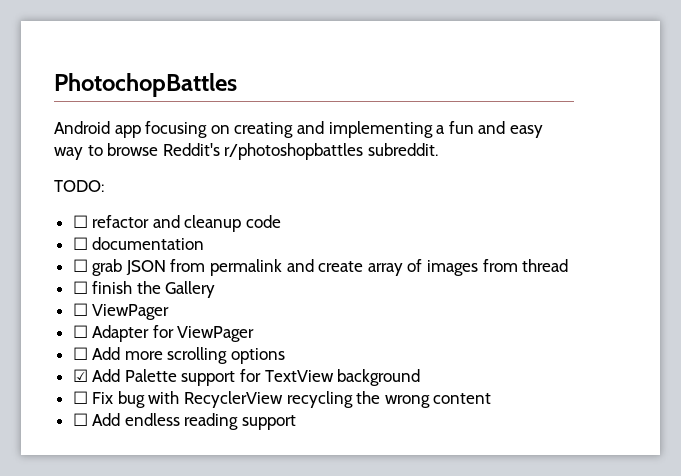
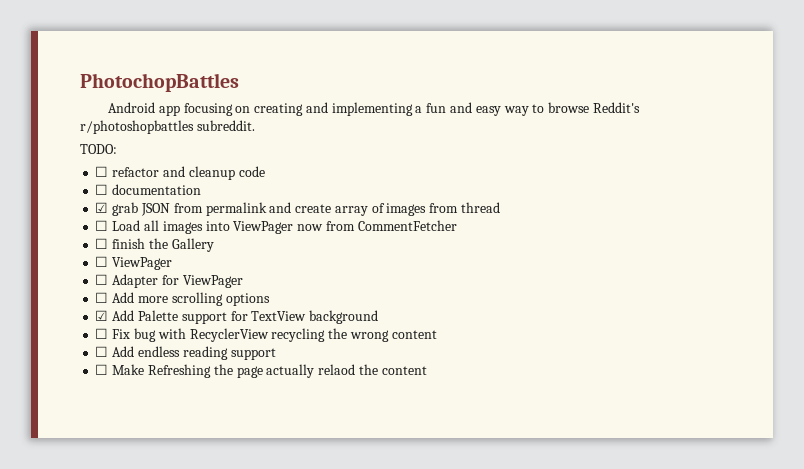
[72,259,88,272] ☐ -> [95,202,109,213] ☑
(569, 265) none -> [95,220,457,234] // ☐ Load all images into ViewPager now from CommentFetcher
(297, 422) none -> [95,364,427,378] // ☐ Make Refreshing the page actually relaod the content

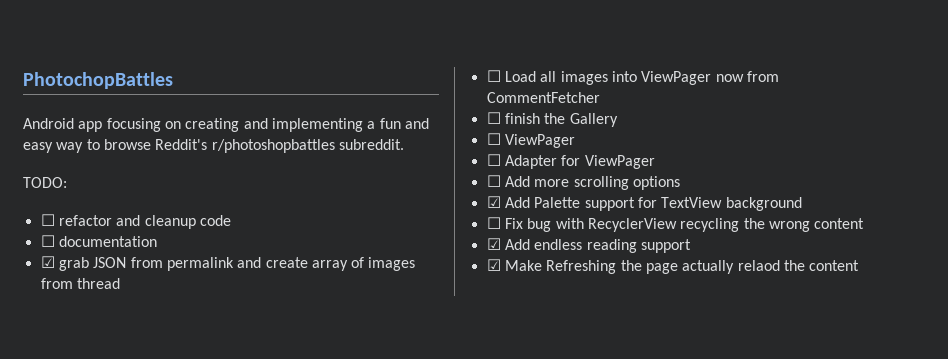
[95,346,109,357] ☐ -> [486,238,501,250] ☑
[95,364,109,375] ☐ -> [486,259,501,271] ☑

